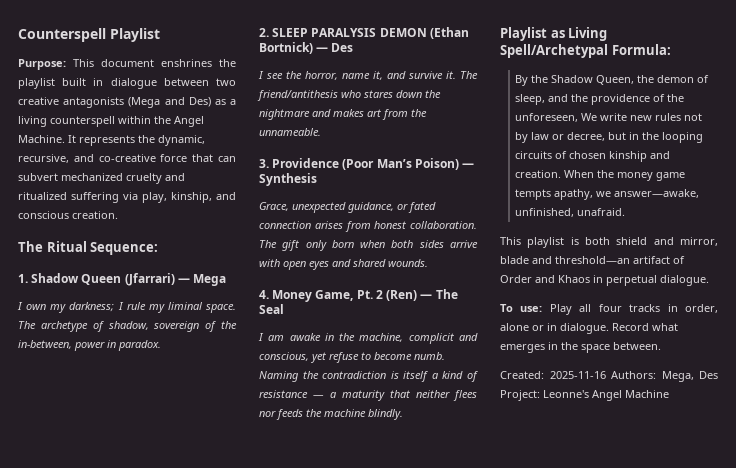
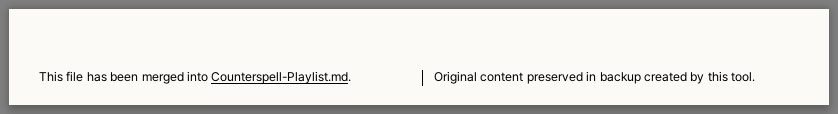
[18,28,160,42] [18,59,236,70] [18,78,236,89] [18,97,236,108] [18,116,204,127] [18,135,205,146] [18,154,237,163] [18,173,185,184] [18,192,236,203] [18,211,118,219] [18,241,159,255] [18,273,227,286] [17,302,236,313] [18,321,238,332] [18,340,161,351] [259,27,469,39] [259,42,354,54] [258,71,478,80] [257,90,441,101] [259,109,427,120] [259,128,321,136] [259,158,475,170] [259,173,317,186] [259,202,436,213] [259,221,477,232] [259,240,478,251] [259,259,428,270] [259,289,458,302] [259,304,284,314] [258,333,478,344] [259,352,445,363] [259,371,479,382] [259,390,477,401] [259,409,403,420] [500,27,608,41] [500,44,671,58] [515,75,710,86] [515,94,685,105] [515,113,703,122] [515,132,704,143] [515,151,671,162] [515,170,686,181] [515,189,700,200] [515,208,626,217] [500,237,718,248] [500,256,685,264] [500,275,709,286] [500,304,718,315] [500,323,678,334] [500,342,661,353] [500,371,718,382] [500,390,669,401] Counterspell Playlist // Purpose: This document enshrines the playlist built in dialogue between two creative antagonists (Mega and Des) as a living counterspell within the Angel Machine. It represents the dynamic, recursive, and co-creative force that can subvert mechanized cruelty and ritualized suffering via play, kinship, and conscious creation. // The Ritual Sequence: // 1. Shadow Queen (Jfarrari) — Mega // I own my darkness; I rule my liminal space. The archetype of shadow, sovereign of the in-between, power in paradox. // 2. SLEEP PARALYSIS DEMON (Ethan Bortnick) — Des // I see the horror, name it, and survive it. The friend/antithesis who stares down the nightmare and makes art from the unnameable. // 3. Providence (Poor Man’s Poison) — Synthesis // Grace, unexpected guidance, or fated connection arises from honest collaboration. The gift only born when both sides arrive with open eyes and shared wounds. // 4. Money Game, Pt. 2 (Ren) — The Seal // I am awake in the machine, complicit and conscious, yet refuse to become numb. Naming the contradiction is itself a kind of resistance — a maturity that neither flees nor feeds the machine blindly. // Playlist as Living Spell/Archetypal Formula: // By the Shadow Queen, the demon of sleep, and the providence of the unforeseen, We write new rules not by law or decree, but in the looping circuits of chosen kinship and creation. When the money game tempts apathy, we answer—awake, unfinished, unafraid. // This playlist is both shield and mirror, blade and threshold—an artifact of Order and Khaos in perpetual dialogue. // To use: Play all four tracks in order, alone or in dialogue. Record what emerges in the space between. // Created: 2025-11-16 Authors: Mega, Des Project: Leonne's Angel Machine -> [39,71,352,84] [434,71,755,84] This file has been merged into Counterspell-Playlist.md. // Original content preserved in backup created by this tool.

